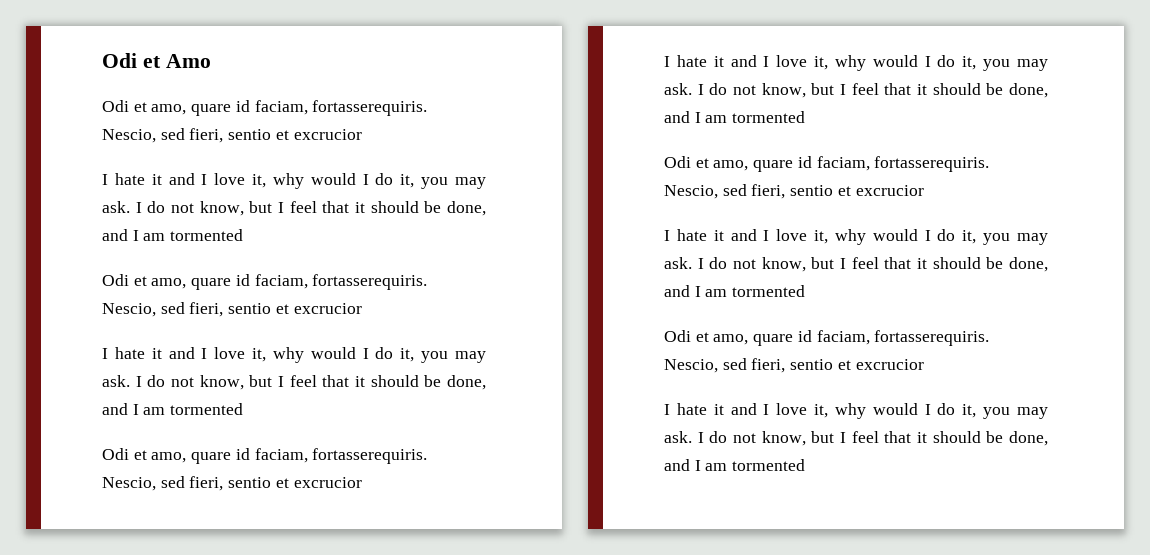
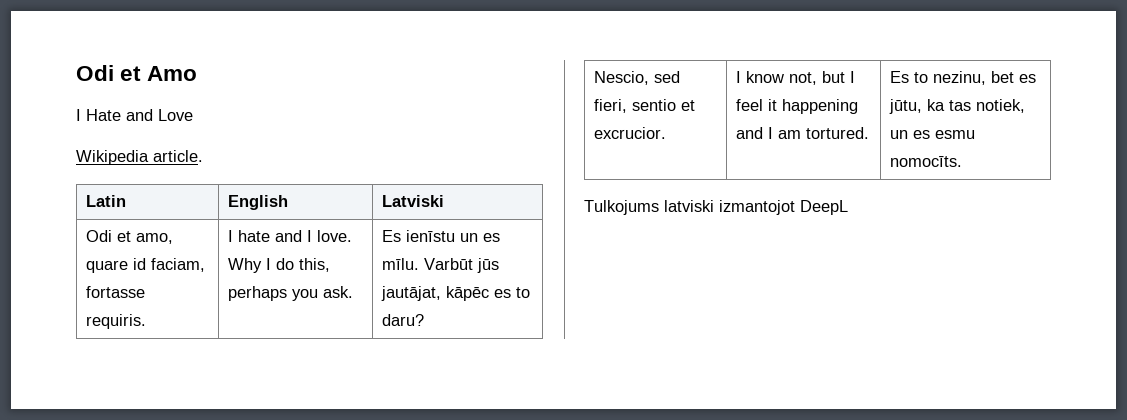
[102,100,428,116] [102,128,362,143] [102,173,487,189] [102,201,486,216] [102,229,244,241] [102,274,428,290] [102,302,362,317] [102,347,487,363] [102,375,486,390] [102,403,244,415] [102,448,428,464] [102,476,362,491] [664,55,1048,71] [664,83,1048,98] [664,111,806,123] [664,156,990,172] [664,184,924,199] [664,229,1048,245] [664,257,1048,272] [664,285,806,297] [664,330,990,346] [664,358,924,373] [664,403,1048,419] [664,431,1048,446] [664,459,806,471] Odi et amo, quare id faciam, fortasserequiris. Nescio, sed fieri, sentio et excrucior // I hate it and I love it, why would I do it, you may ask. I do not know, but I feel that it should be done, and I am tormented // Odi et amo, quare id faciam, fortasserequiris. Nescio, sed fieri, sentio et excrucior // I hate it and I love it, why would I do it, you may ask. I do not know, but I feel that it should be done, and I am tormented // Odi et amo, quare id faciam, fortasserequiris. Nescio, sed fieri, sentio et excrucior // I hate it and I love it, why would I do it, you may ask. I do not know, but I feel that it should be done, and I am tormented // Odi et amo, quare id faciam, fortasserequiris. Nescio, sed fieri, sentio et excrucior // I hate it and I love it, why would I do it, you may ask. I do not know, but I feel that it should be done, and I am tormented // Odi et amo, quare id faciam, fortasserequiris. Nescio, sed fieri, sentio et excrucior // I hate it and I love it, why would I do it, you may ask. I do not know, but I feel that it should be done, and I am tormented -> [76,109,193,121] [76,150,203,165] [85,195,126,207] [227,195,288,210] [381,195,444,207] [85,230,173,244] [85,258,205,273] [85,286,145,298] [85,314,146,329] [227,230,352,242] [227,258,330,273] [227,286,353,301] [381,230,500,242] [381,258,499,273] [380,286,530,301] [381,314,424,326] [593,71,680,85] [593,99,695,113] [593,127,666,139] [735,71,855,85] [735,99,858,114] [735,127,869,139] [889,71,1036,85] [888,99,1025,114] [889,130,975,139] [889,156,962,167] [584,200,848,215] I Hate and Love // Wikipedia article. // Latin | English | Latviski // Odi et amo, quare id faciam, fortasse requiris. | I hate and I love. Why I do this, perhaps you ask. | Es ienīstu un es mīlu. Varbūt jūs jautājat, kāpēc es to daru? // Nescio, sed fieri, sentio et excrucior. | I know not, but I feel it happening and I am tortured. | Es to nezinu, bet es jūtu, ka tas notiek, un es esmu nomocīts. // Tulkojums latviski izmantojot DeepL

